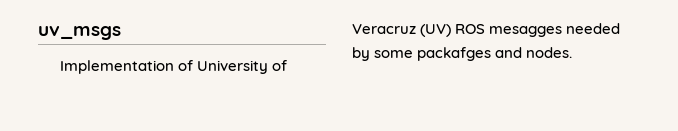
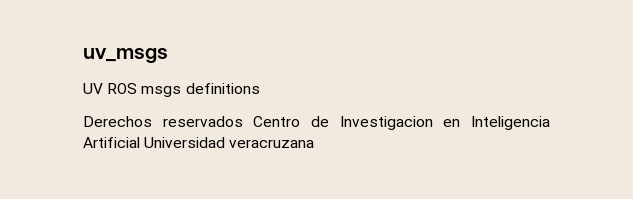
[60,60,288,74] [352,23,621,37] [352,47,573,61] Implementation of University of Veracruz (UV) ROS mesagges needed by some packafges and nodes. -> [83,83,260,97] [83,116,550,130] [83,137,315,148] UV ROS msgs definitions // Derechos reservados Centro de Investigacion en Inteligencia Artificial Universidad veracruzana

